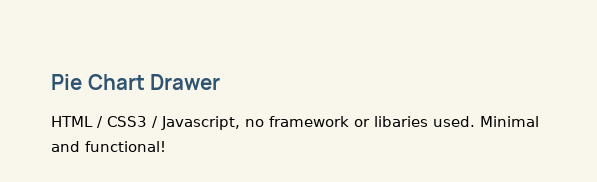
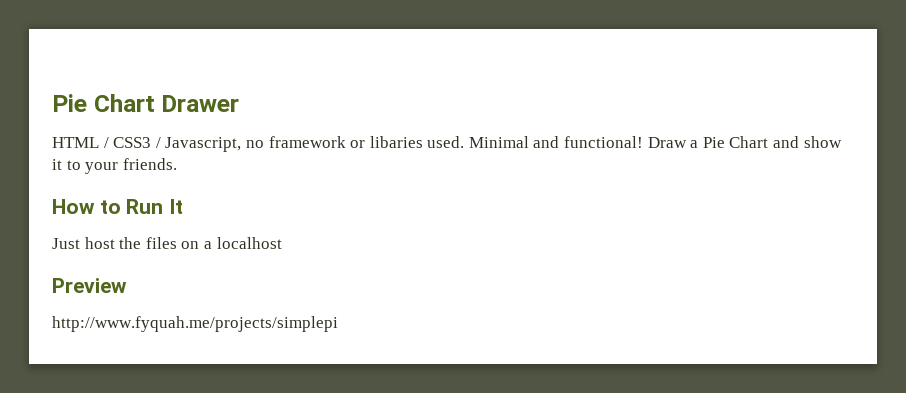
(166, 146) none -> [647,136,842,148] [52,158,177,174] [52,199,184,214] [52,237,282,249] [52,278,127,293] [52,316,338,332] Draw a Pie Chart and show it to your friends. // How to Run It // Just host the files on a localhost // Preview // http://www.fyquah.me/projects/simplepi

